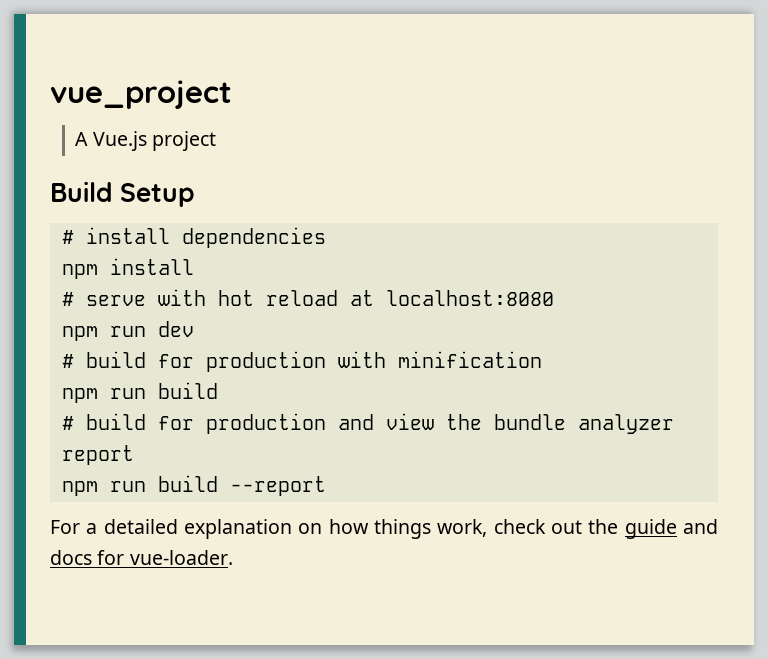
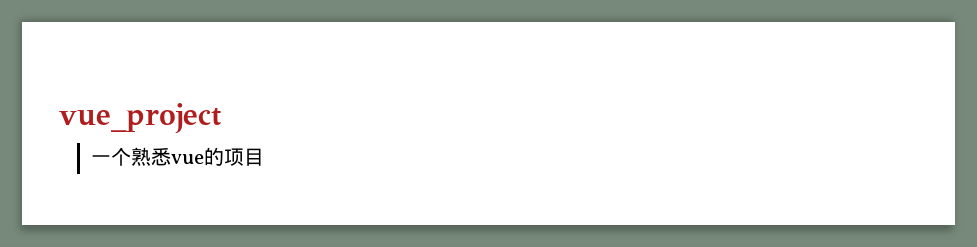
[75,131,217,151] [50,181,196,207] [61,227,326,248] [61,258,194,279] [61,289,554,306] [61,321,194,341] [61,351,542,372] [61,382,218,403] [61,413,674,434] [61,445,134,465] [61,475,326,496] [50,519,718,539] [50,550,233,565] A Vue.js project // Build Setup // # install dependencies // npm install // # serve with hot reload at localhost:8080 // npm run dev // # build for production with minification // npm run build // # build for production and view the bundle analyzer report // npm run build --report // For a detailed explanation on how things work, check out the guide and docs for vue-loader. -> [90,147,264,166] 一个熟悉vue的项目

